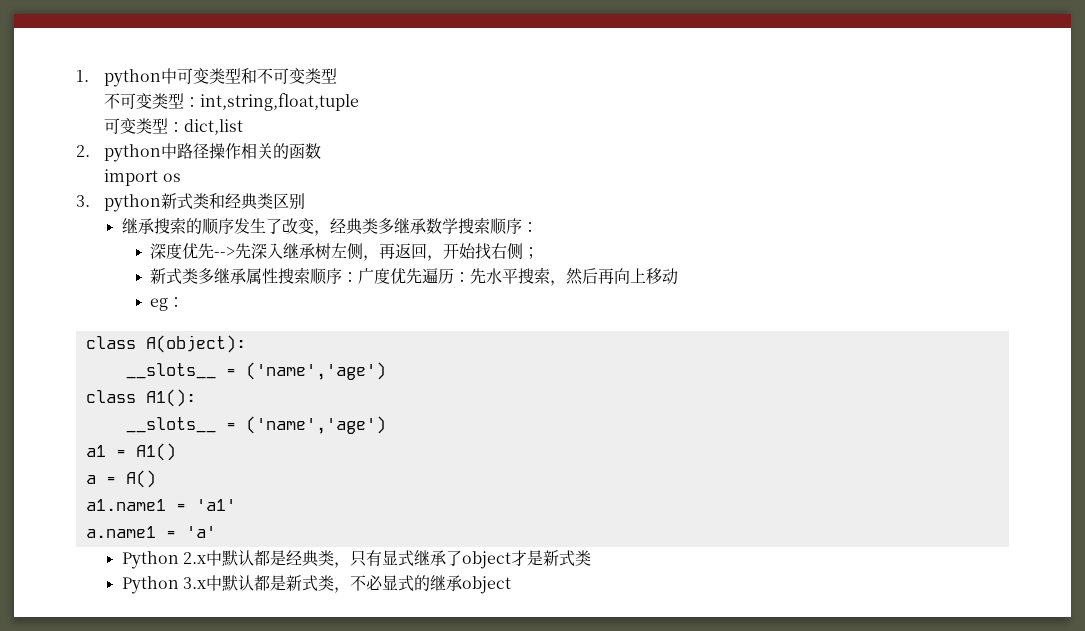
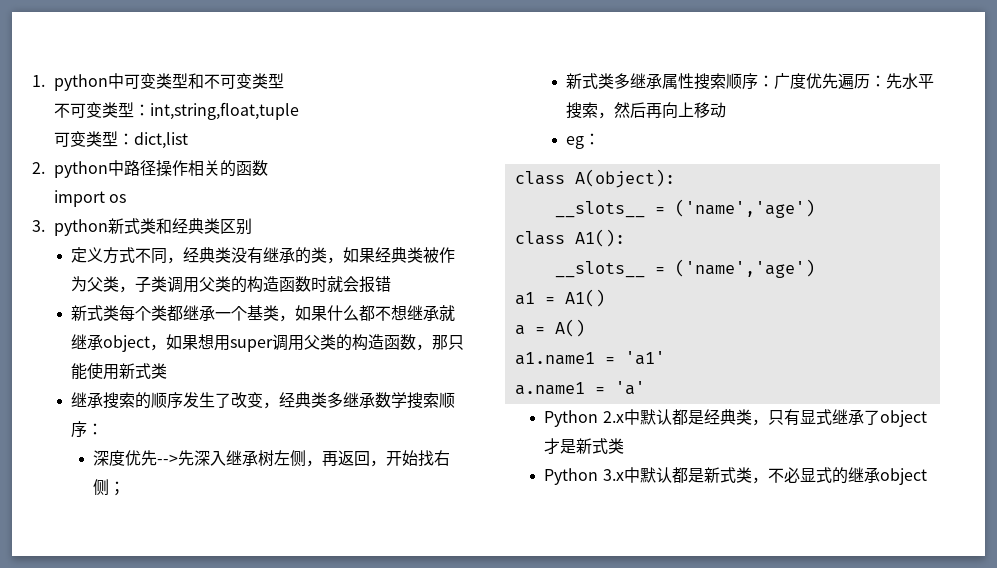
(306, 201) none -> [71,247,456,264] [71,276,392,293] [71,305,456,322] [71,334,465,352] [71,363,168,380] // 定义方式不同，经典类没有继承的类，如果经典类被作为父类，子类调用父类的构造函数时就会报错 // 新式类每个类都继承一个基类，如果什么都不想继承就继承object，如果想用super调用父类的构造函数，那只能使用新式类

